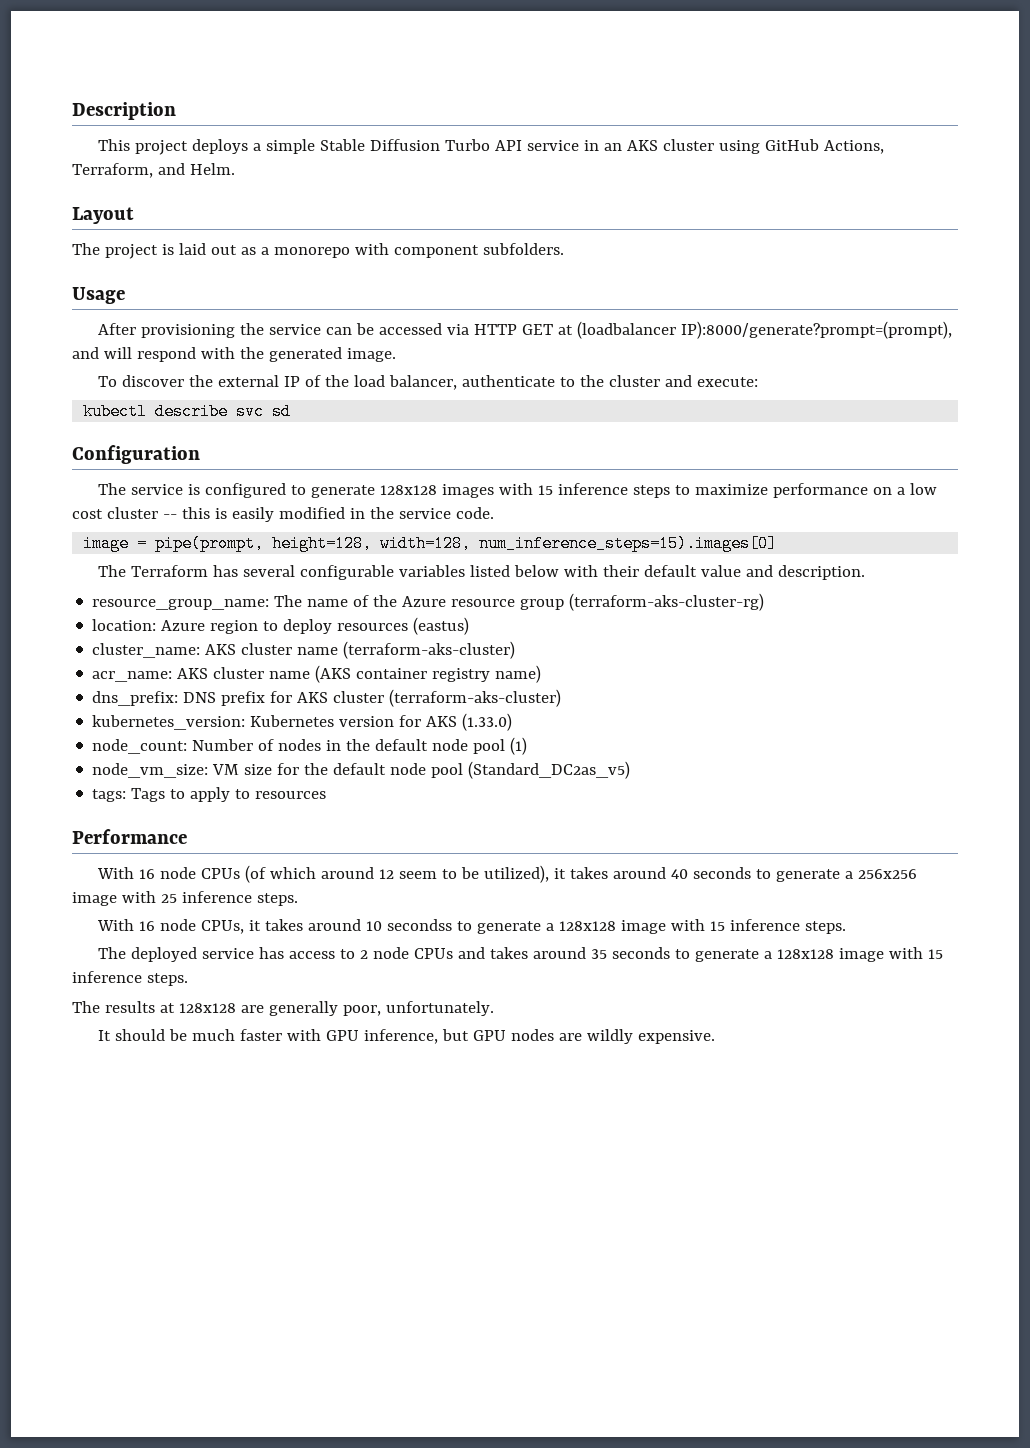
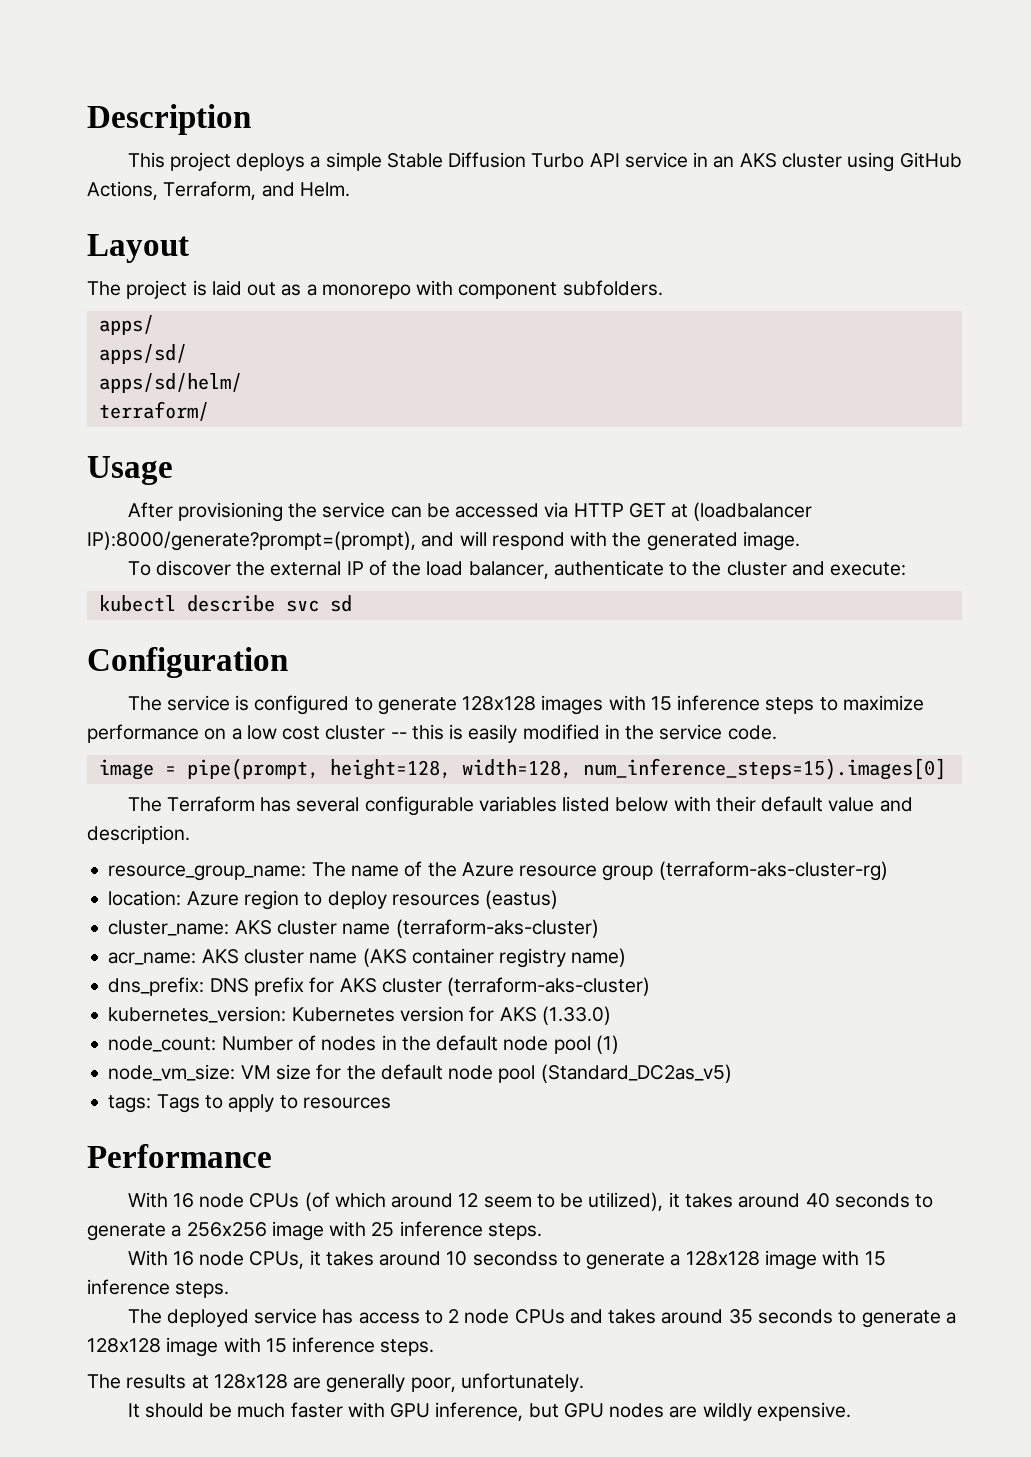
(564, 249) none -> [98,315,154,335] [98,344,187,364] [98,373,242,393] [98,401,209,421] // apps/ // apps/sd/ // apps/sd/helm/ // terraform/

